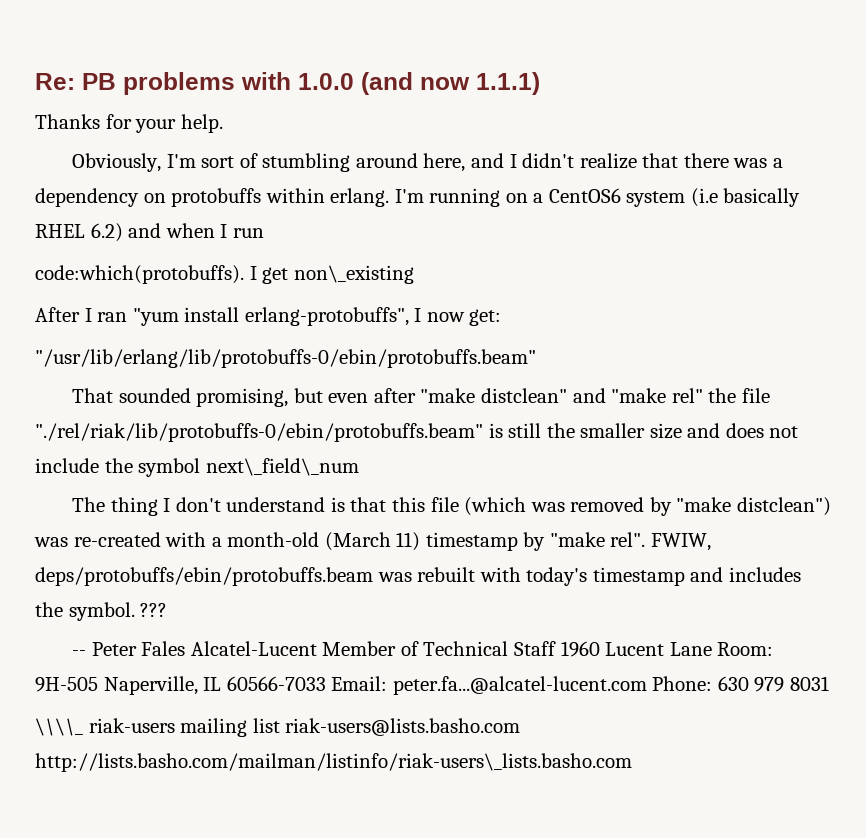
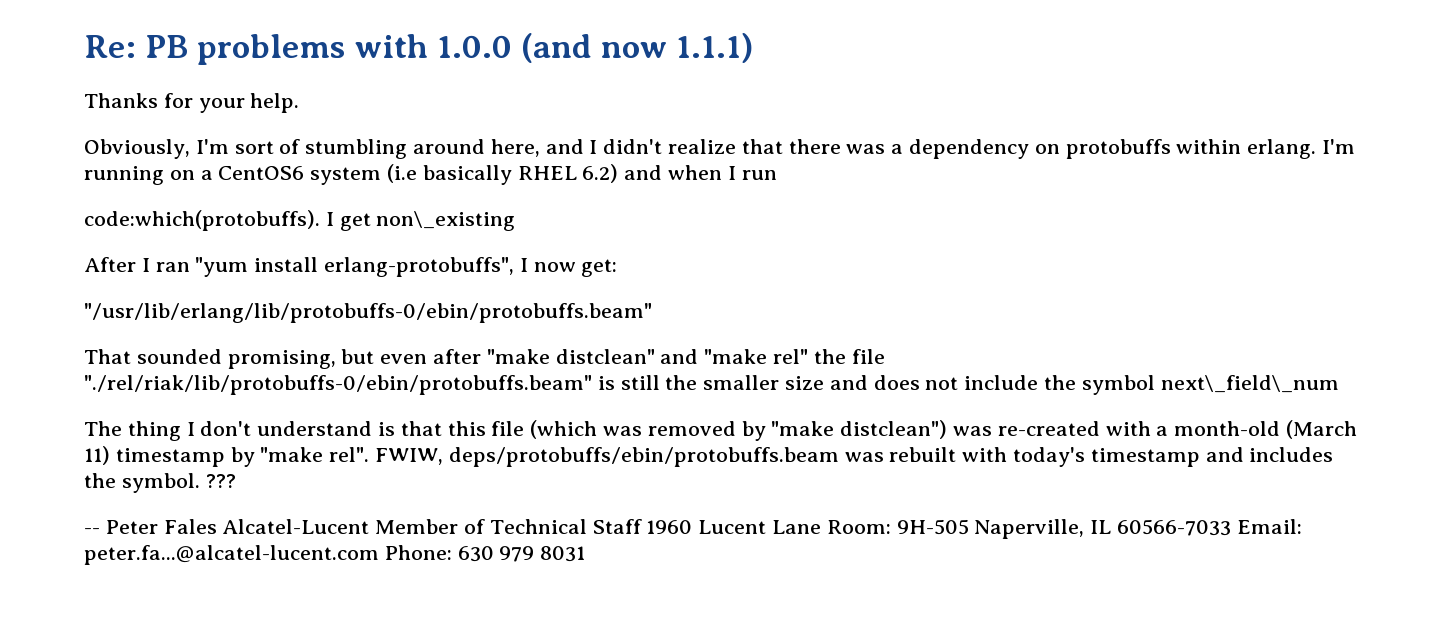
[35,718,521,737] [35,753,632,772] // \\\\_ riak-users mailing list riak-users@lists.basho.com http://lists.basho.com/mailman/listinfo/riak-users\_lists.basho.com -> (586, 554) none

